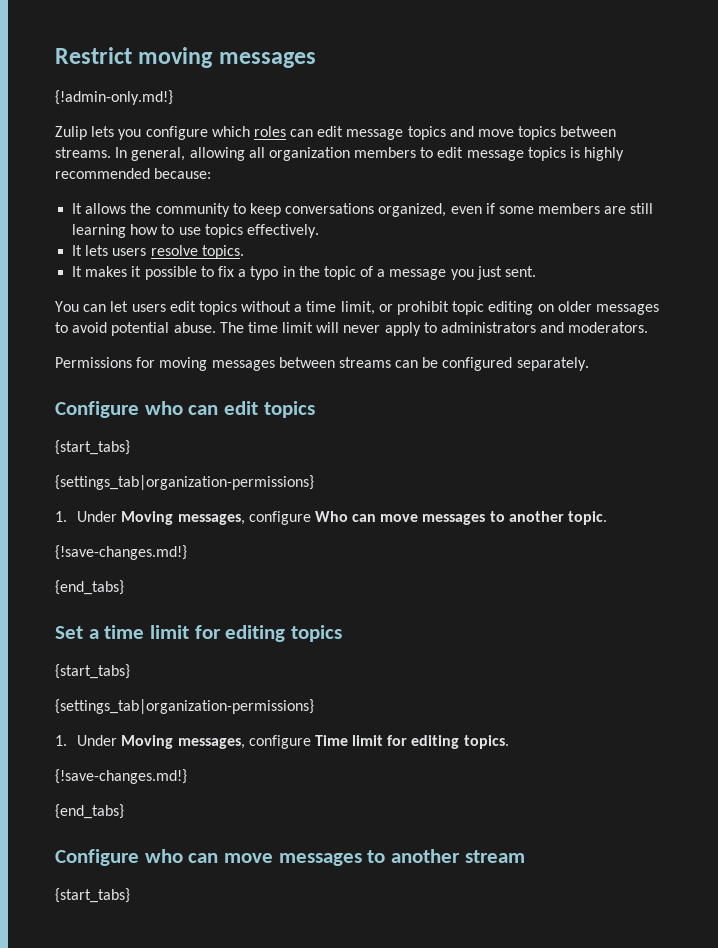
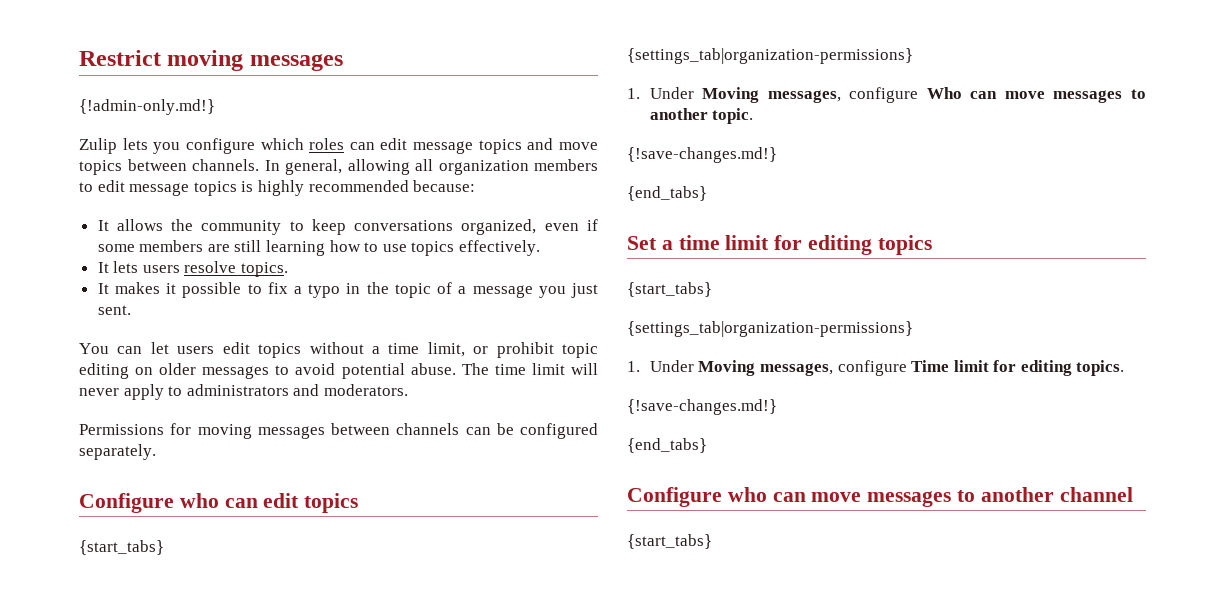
[55,147,111,158] streams. -> [192,159,259,171] channels.
[338,357,391,368] streams -> [396,423,460,435] channels
[464,850,525,863] stream -> [1059,487,1133,502] channel

